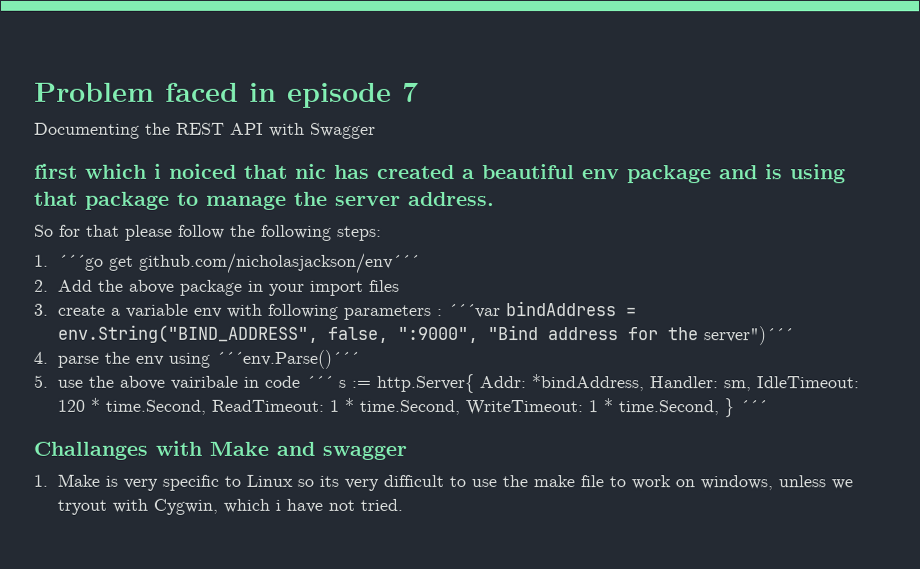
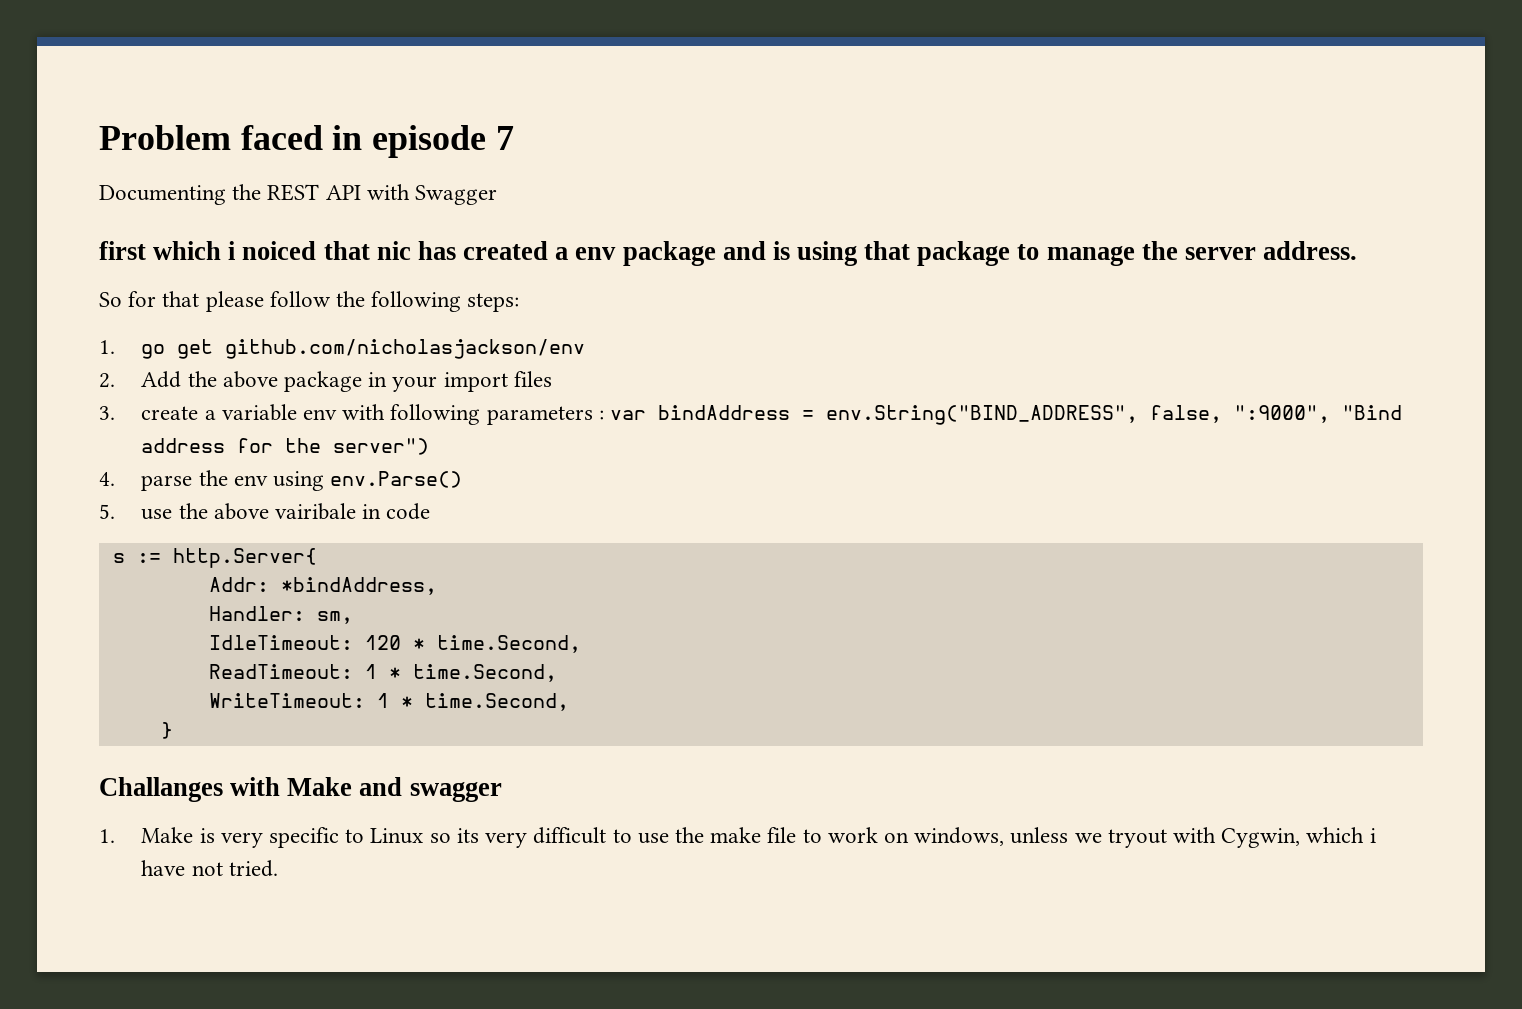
[482,164,575,180] beautiful -> (569, 253) none
[58,252,421,274] ´´´go get github.com/nicholasjackson/env´´´ -> [141,339,586,359] go get github.com/nicholasjackson/env
[447,303,501,319] ´´´var -> [610,410,647,420] var
[703,326,794,346] server")´´´ -> [333,438,430,455] server")
[215,349,360,369] ´´´env.Parse()´´´ -> [330,471,463,488] env.Parse()
[305,375,334,388] ´´´ -> (431, 511) //
(475, 383) none -> (317, 558) //
(645, 383) none -> (437, 586) //
(752, 386) none -> (353, 617) //
(207, 407) none -> (581, 644) //
(461, 407) none -> (557, 673) //
(720, 408) none -> (569, 702) //
[739,400,768,413] ´´´ -> (173, 730) none

